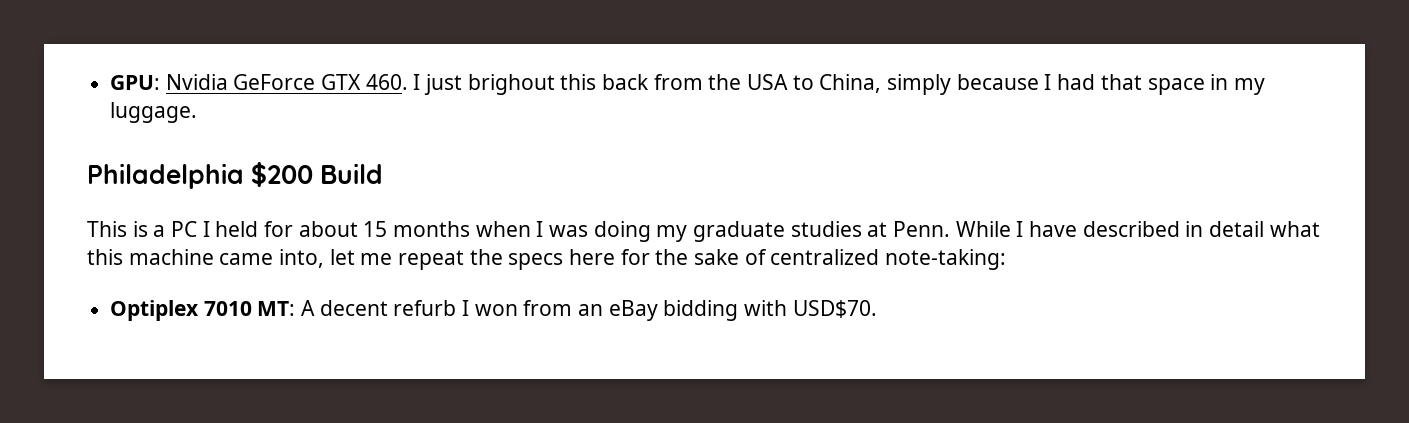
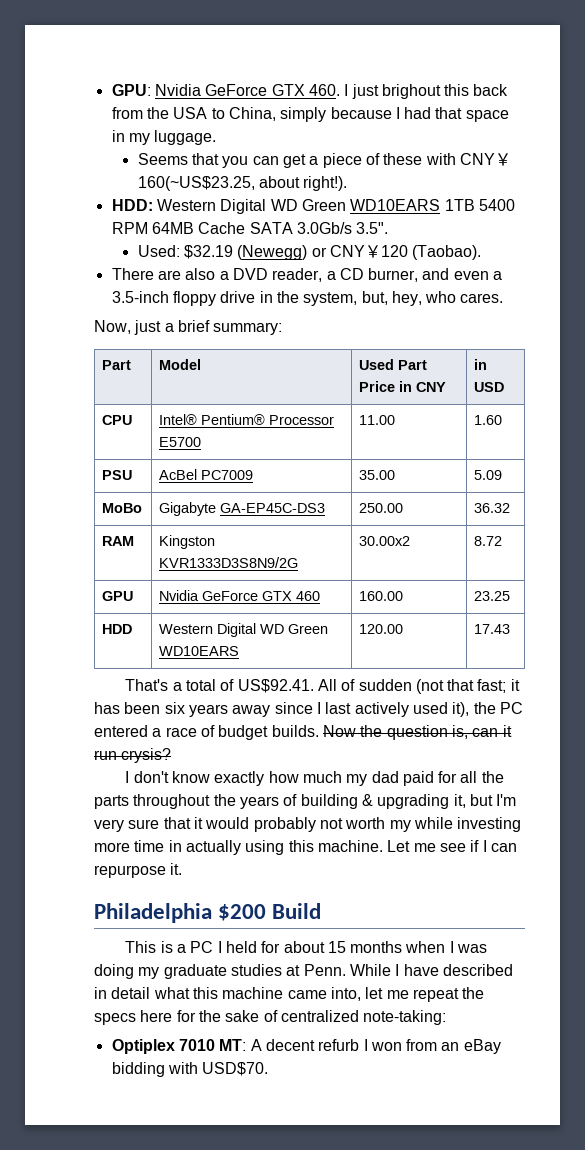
(198, 112) none -> [137,153,511,168] [137,176,348,191] [111,199,515,214] [111,222,389,234] [137,245,482,260] [111,268,503,282] [111,291,504,306] [94,320,283,335] [102,360,132,370] [159,359,202,370] [359,359,428,370] [359,381,447,392] [474,359,488,370] [474,382,505,392] [102,415,133,425] [159,414,335,425] [159,437,202,447] [359,415,396,425] [474,415,503,425] [102,470,133,480] [159,469,254,480] [359,470,396,480] [474,470,503,480] [102,503,143,513] [159,502,326,516] [359,503,404,513] [474,503,511,513] [102,536,135,546] [159,535,216,549] [159,557,299,568] [359,536,411,546] [474,536,503,546] [102,591,134,601] [159,590,321,601] [359,591,404,601] [474,591,511,601] [102,624,133,634] [159,623,329,637] [159,646,240,656] [359,624,404,634] [474,624,511,634] [125,679,520,694] [94,702,523,717] [94,725,512,740] [94,748,172,763] [125,771,504,786] [94,794,517,809] [94,817,522,832] [94,840,517,855] [94,863,183,878] // Seems that you can get a piece of these with CNY￥160(~US$23.25, about right!). // HDD: Western Digital WD Green WD10EARS 1TB 5400 RPM 64MB Cache SATA 3.0Gb/s 3.5". // Used: $32.19 (Newegg) or CNY￥120 (Taobao). // There are also a DVD reader, a CD burner, and even a 3.5-inch floppy drive in the system, but, hey, who cares. // Now, just a brief summary: // Part | Model | Used Part Price in CNY | in USD // CPU | Intel® Pentium® Processor E5700 | 11.00 | 1.60 // PSU | AcBel PC7009 | 35.00 | 5.09 // MoBo | Gigabyte GA-EP45C-DS3 | 250.00 | 36.32 // RAM | Kingston KVR1333D3S8N9/2G | 30.00x2 | 8.72 // GPU | Nvidia GeForce GTX 460 | 160.00 | 23.25 // HDD | Western Digital WD Green WD10EARS | 120.00 | 17.43 // That's a total of US$92.41. All of sudden (not that fast; it has been six years away since I last actively used it), the PC entered a race of budget builds. Now the question is, can it run crysis? // I don't know exactly how much my dad paid for all the parts throughout the years of building & upgrading it, but I'm very sure that it would probably not worth my while investing more time in actually using this machine. Let me see if I can repurpose it.

